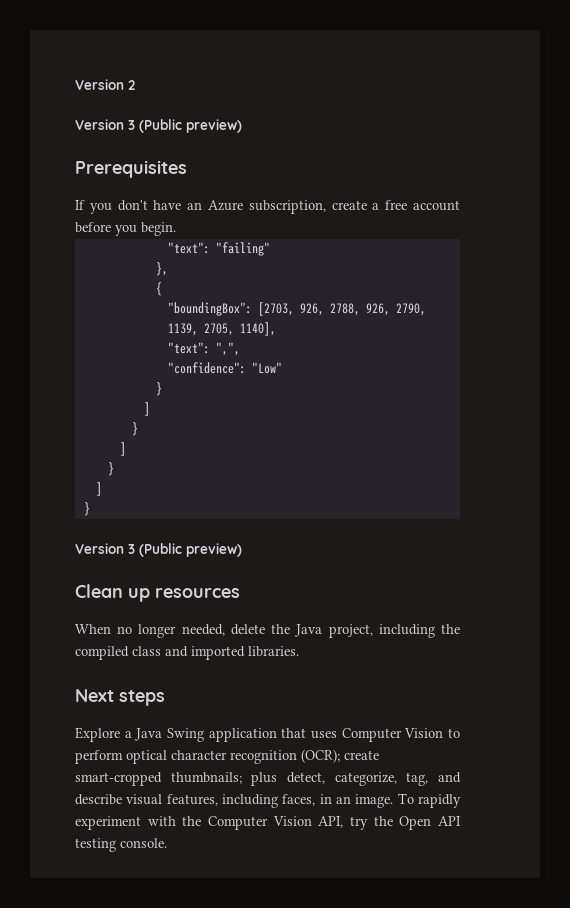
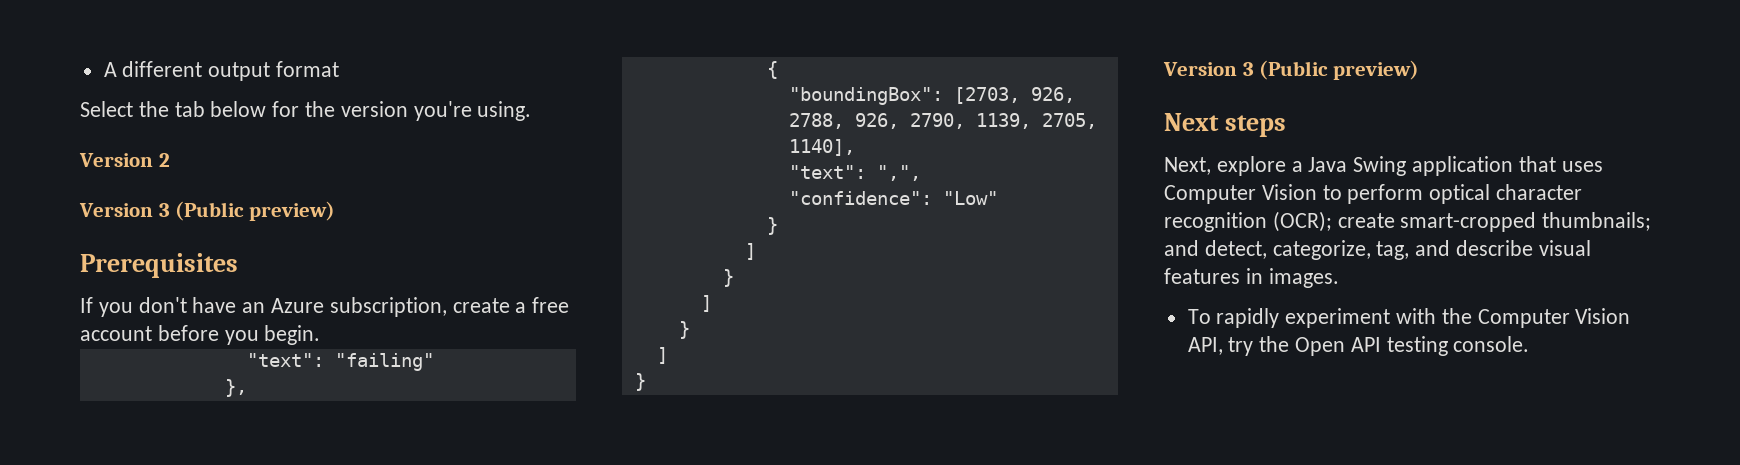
(75, 84) none -> [103,61,340,81] [80,101,532,121] A different output format // Select the tab below for the version you're using. //
[75,584,240,602] [75,624,461,638] [75,646,299,660] // Clean up resources // When no longer needed, delete the Java project, including the compiled class and imported libraries. -> (1419, 70) none
[75,727,120,742] Explore -> [1164,156,1286,176] Next, explore
[251,772,278,786] plus -> [1164,240,1199,256] and
[166,794,394,808] features, including faces, in an image. -> [1164,268,1339,288] features in images. //

